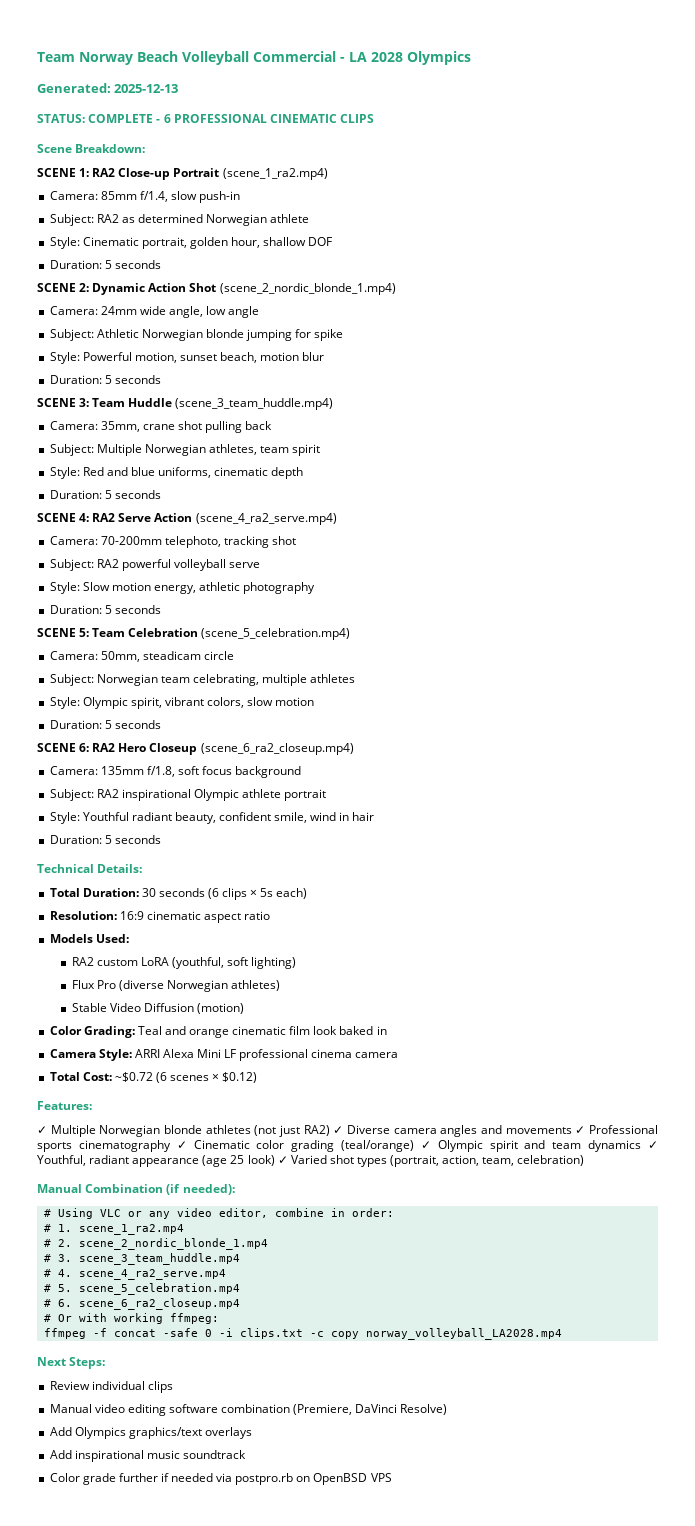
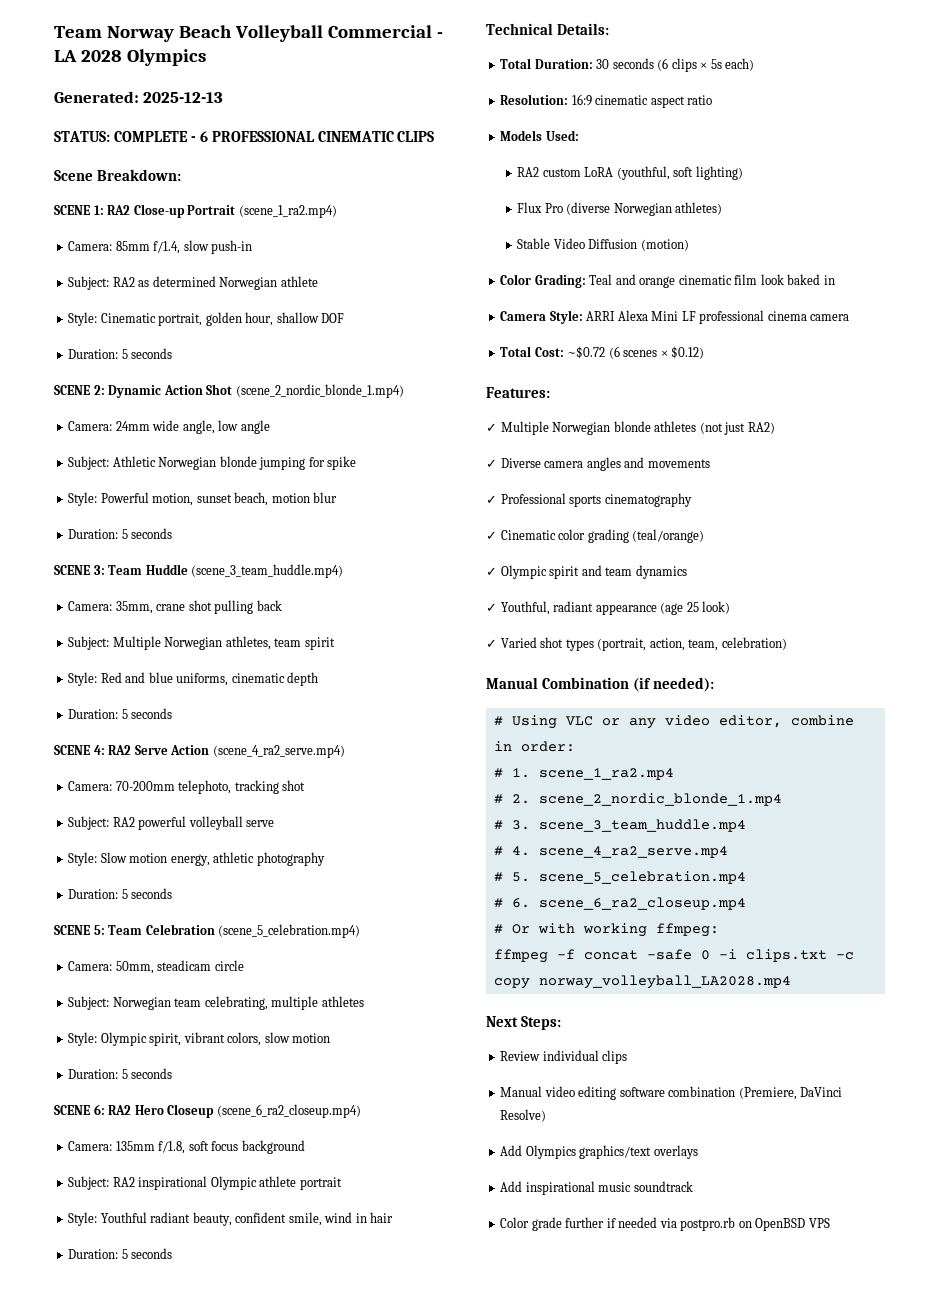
(330, 1130) none -> (775, 428) //
(572, 1130) none -> (710, 463) //
(171, 1146) none -> (692, 500) //
(415, 1146) none -> (705, 536) //
(642, 1146) none -> (687, 572) //
(275, 1160) none -> (731, 607) //

